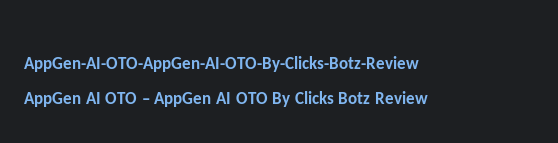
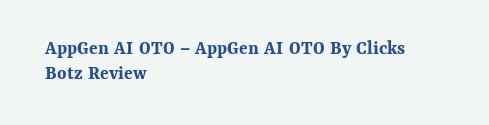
[24,56,419,72] AppGen-AI-OTO-AppGen-AI-OTO-By-Clicks-Botz-Review // -> (44, 50) none

